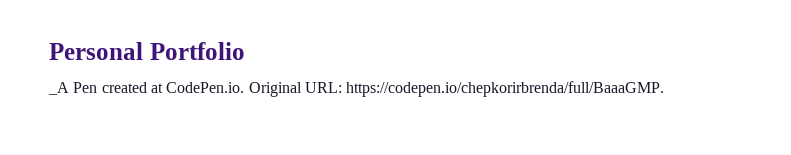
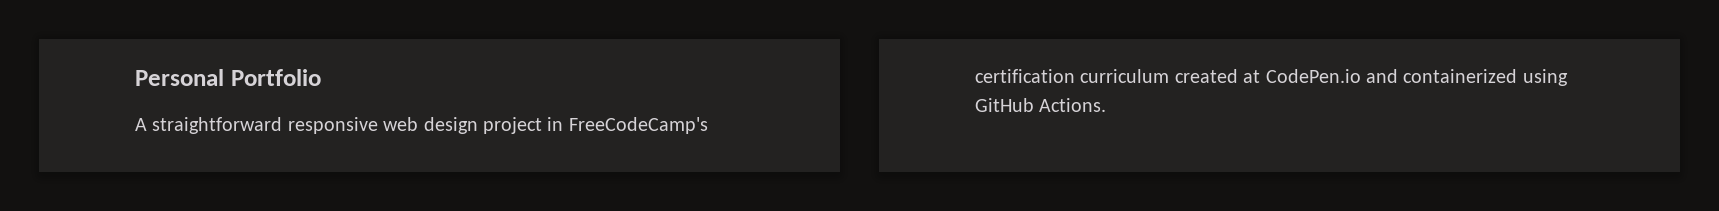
[48,81,665,97] _A Pen created at CodePen.io. Original URL: https://codepen.io/chepkorirbrenda/full/BaaaGMP. -> [135,117,708,134] [975,69,1568,86] [975,98,1107,112] A straightforward responsive web design project in FreeCodeCamp's certification curriculum created at CodePen.io and containerized using GitHub Actions.

